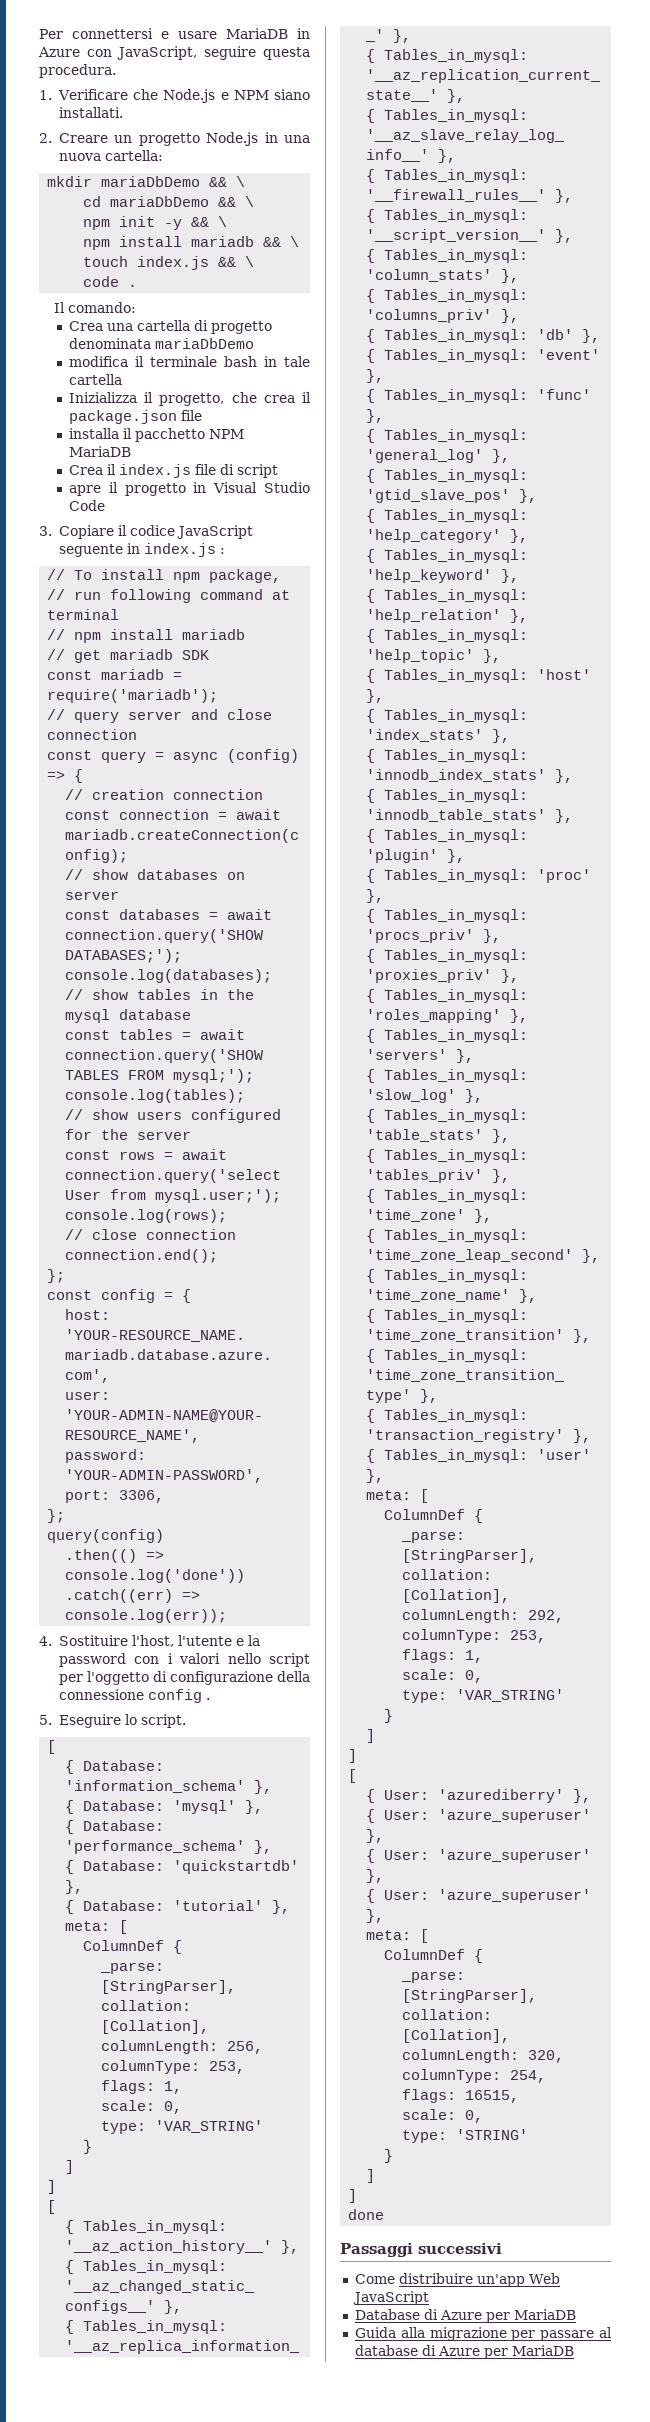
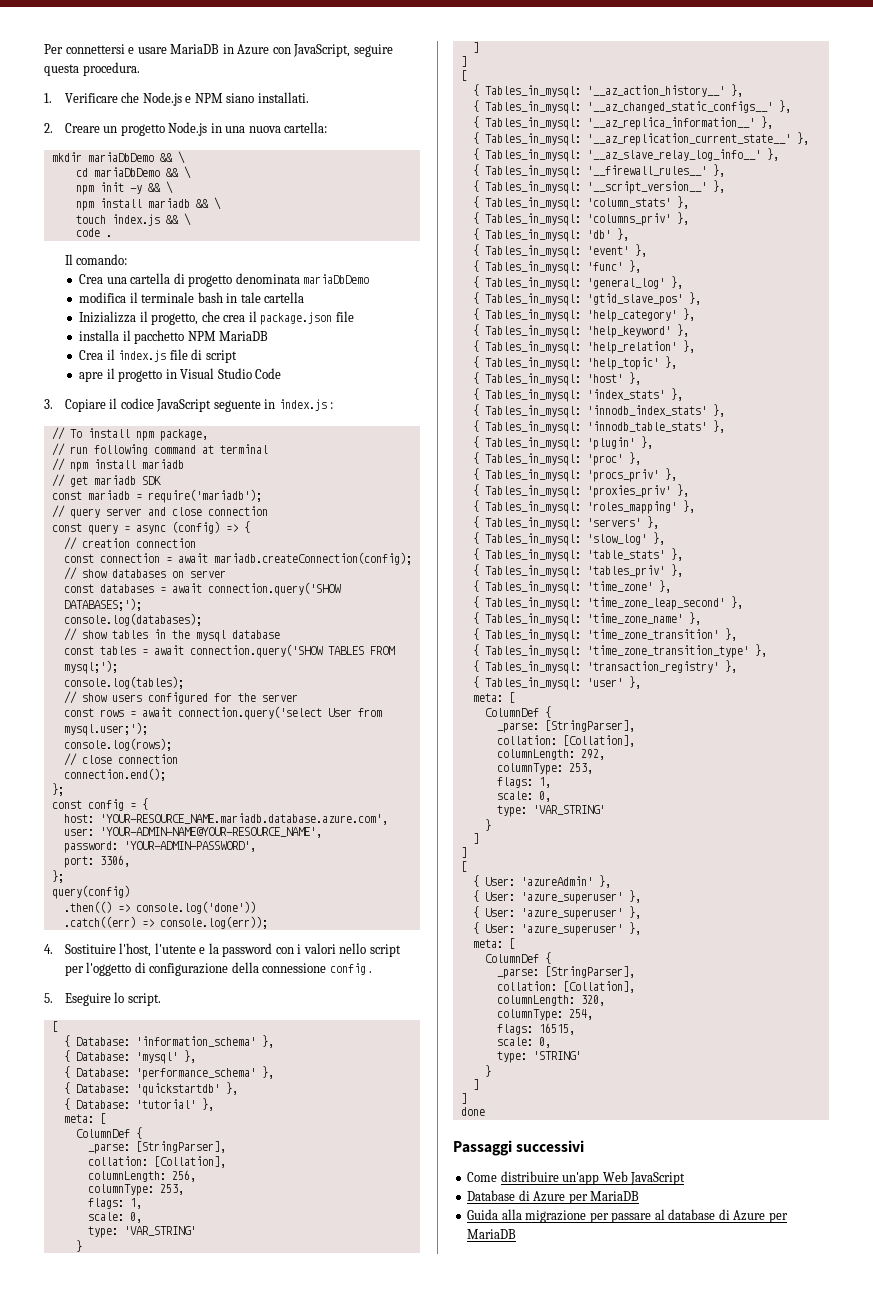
[438,1789,565,1803] 'azurediberry' -> [520,876,593,886] 'azureAdmin'

